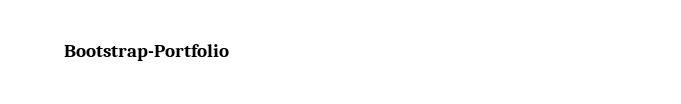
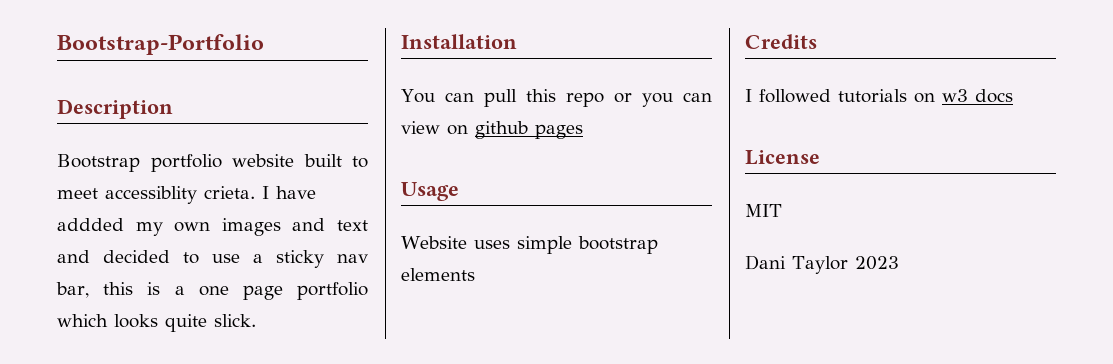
(229, 52) none -> [57,99,173,119] [57,154,368,172] [57,186,316,204] [57,218,368,236] [57,250,368,268] [56,282,368,300] [57,314,256,332] [401,34,517,49] [401,89,712,107] [401,121,583,139] [401,182,459,201] [401,236,658,254] [401,268,475,281] [745,34,817,49] [745,89,1013,103] [745,150,820,165] [745,204,782,217] [745,255,899,274] // Description // Bootstrap portfolio website built to meet accessiblity crieta. I have addded my own images and text and decided to use a sticky nav bar, this is a one page portfolio which looks quite slick. // Installation // You can pull this repo or you can view on github pages // Usage // Website uses simple bootstrap elements // Credits // I followed tutorials on w3 docs // License // MIT // Dani Taylor 2023

